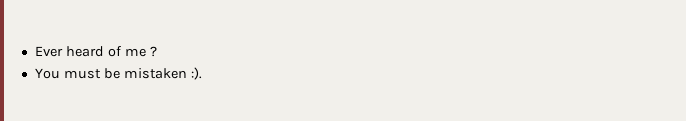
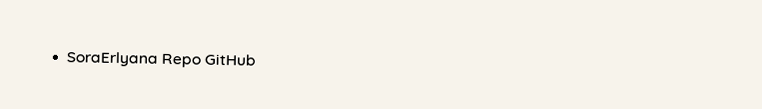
[34,46,157,57] [34,67,202,80] Ever heard of me ? // You must be mistaken :). -> [66,51,257,68] SoraErlyana Repo GitHub

